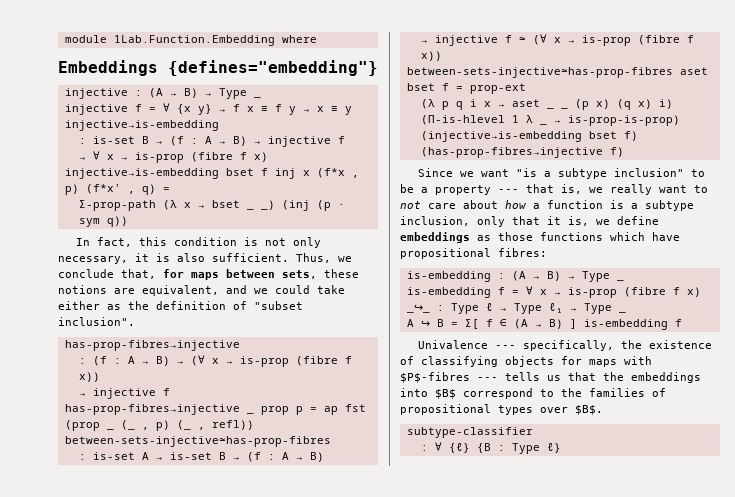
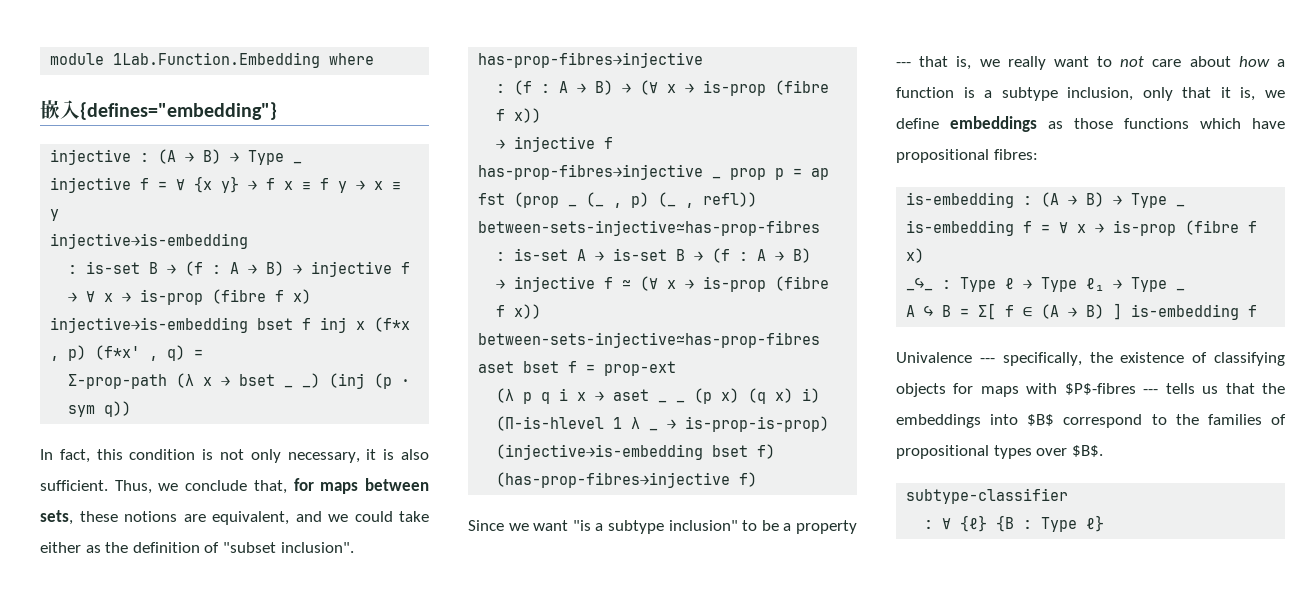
[58,60,158,76] Embeddings -> [40,100,80,119] 嵌入

